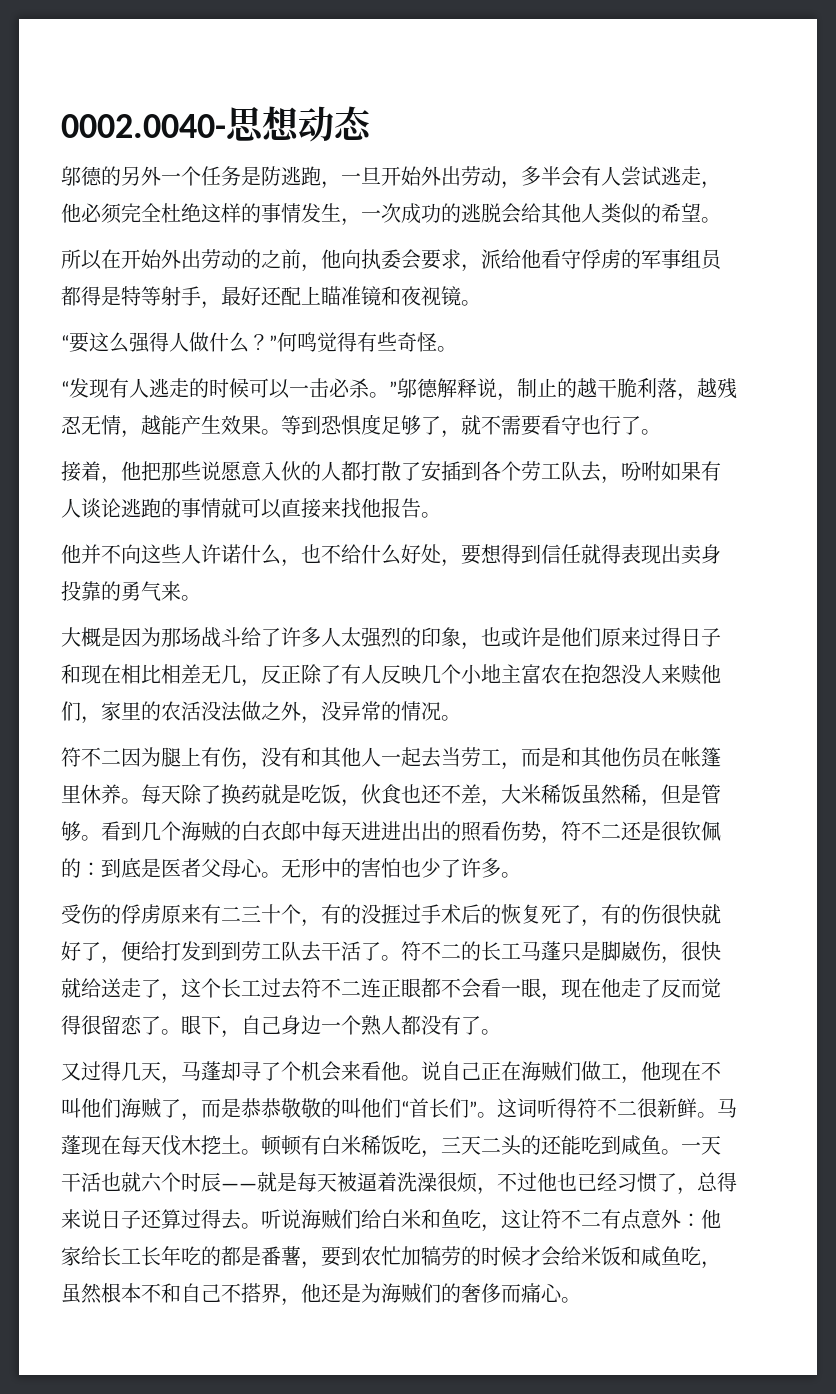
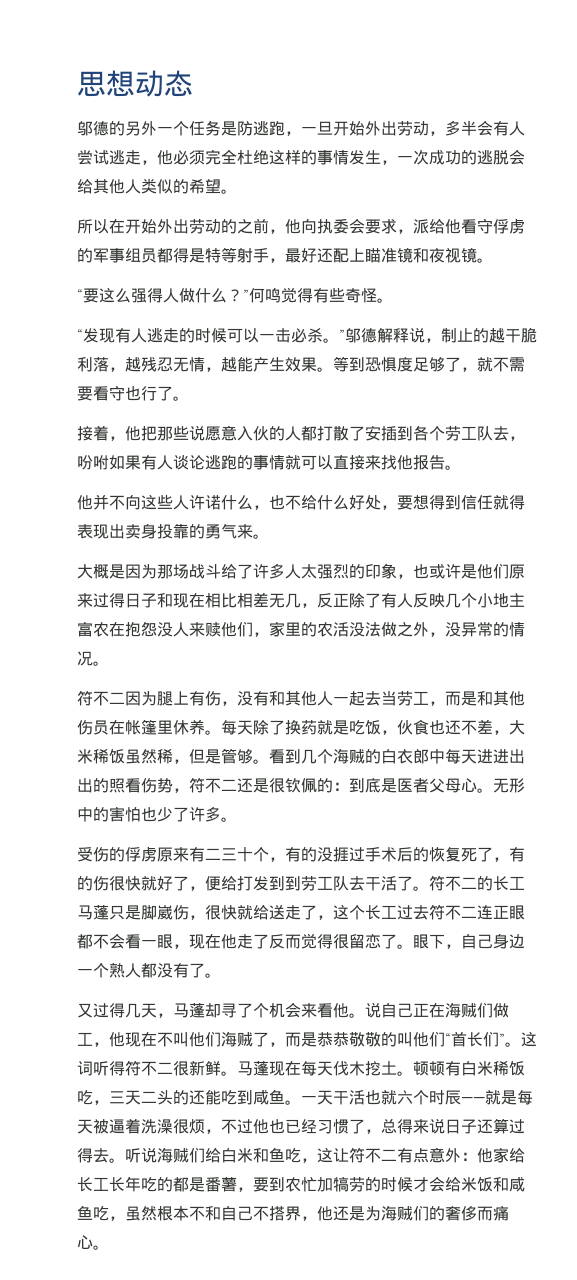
[61,114,226,138] 0002.0040- -> (77, 84) none

